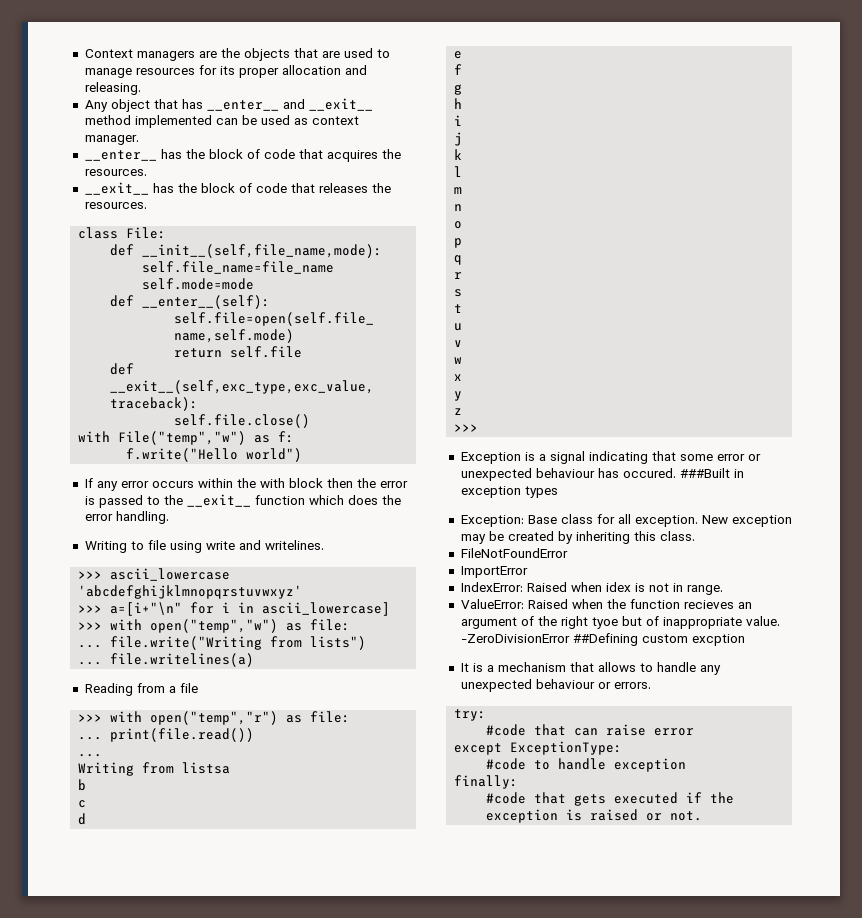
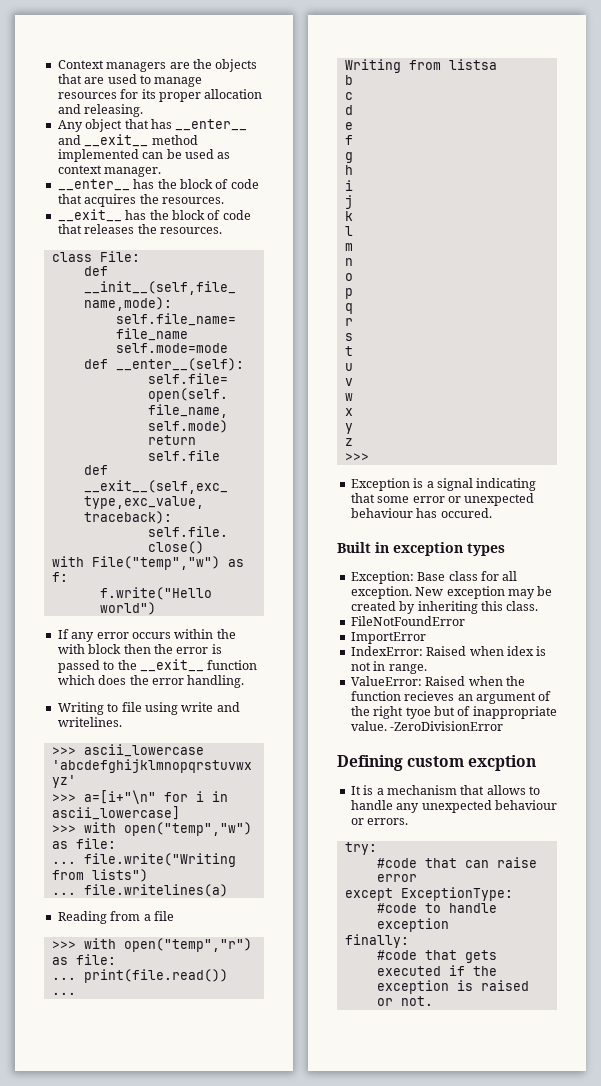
[679,468,730,478] ###Built -> [337,542,371,553] // Built
[572,633,638,646] ##Defining -> [337,755,403,771] // Defining

